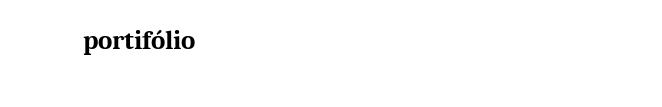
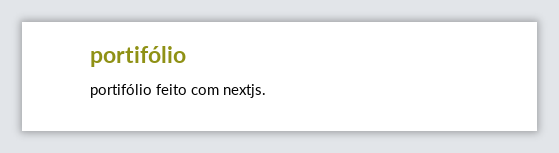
[83,30,195,55] portifólio -> [90,46,186,67] [90,84,266,98] portifólio // portifólio feito com nextjs.

